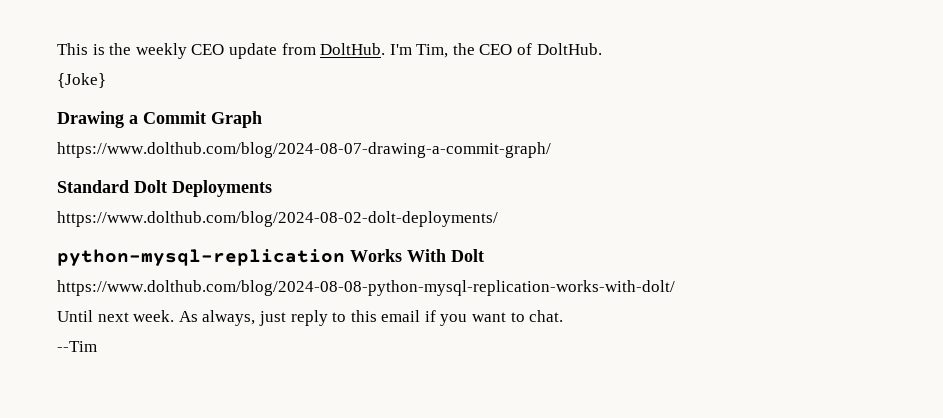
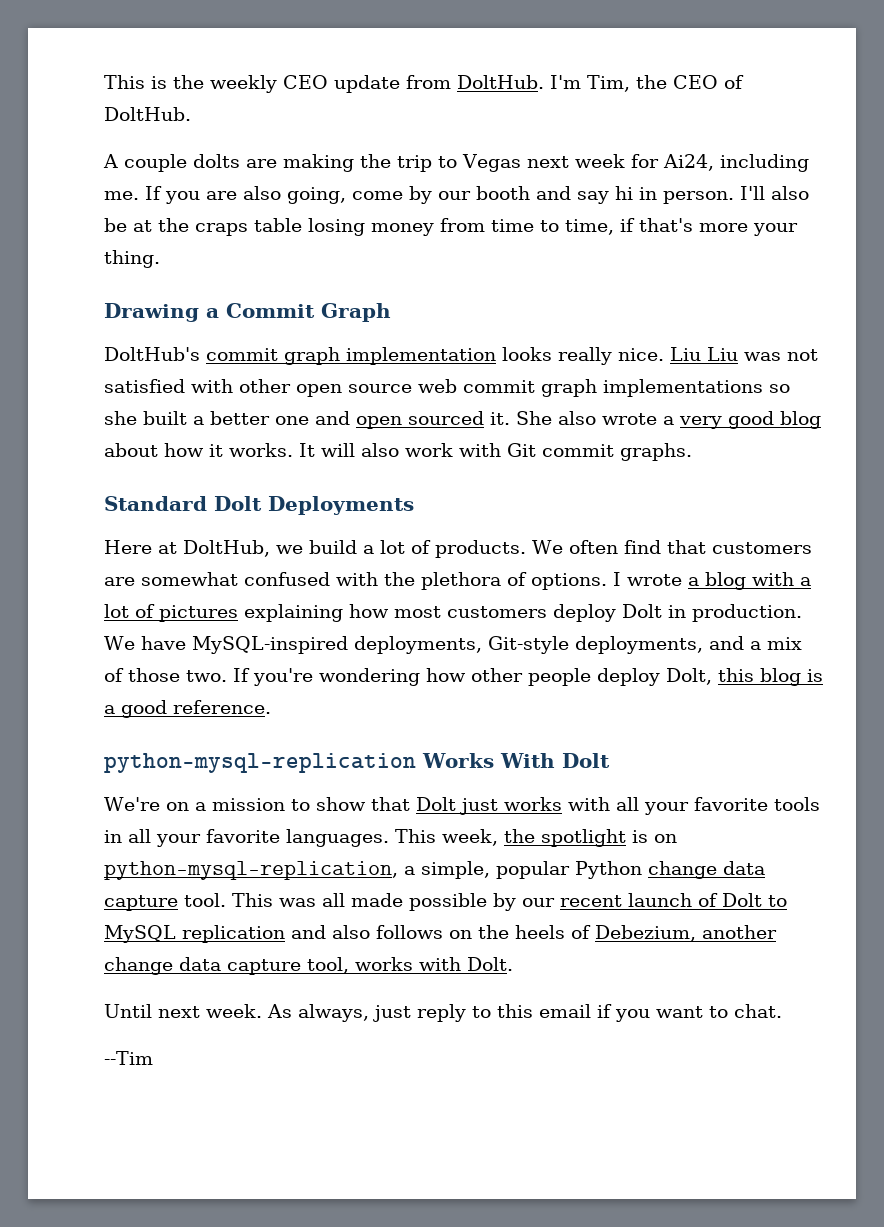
[57,73,106,88] [57,111,262,128] [57,142,551,158] [57,180,272,197] [57,211,498,227] [57,249,484,266] [57,280,675,296] {Joke} // Drawing a Commit Graph // https://www.dolthub.com/blog/2024-08-07-drawing-a-commit-graph/ // Standard Dolt Deployments // https://www.dolthub.com/blog/2024-08-02-dolt-deployments/ // python-mysql-replication Works With Dolt // https://www.dolthub.com/blog/2024-08-08-python-mysql-replication-works-with-dolt/ -> [103,154,809,172] [104,186,809,204] [104,218,798,236] [104,250,160,268] [104,303,391,322] [104,347,818,365] [104,379,790,397] [104,411,821,429] [104,443,692,461] [104,496,414,515] [104,540,812,558] [104,572,811,590] [104,604,802,622] [104,636,802,654] [104,668,823,686] [104,700,271,718] [104,753,610,773] [104,797,820,815] [104,829,677,847] [104,861,765,880] [104,893,787,911] [104,925,777,943] [104,957,513,975] A couple dolts are making the trip to Vegas next week for Ai24, including me. If you are also going, come by our booth and say hi in person. I'll also be at the craps table losing money from time to time, if that's more your thing. // Drawing a Commit Graph // DoltHub's commit graph implementation looks really nice. Liu Liu was not satisfied with other open source web commit graph implementations so she built a better one and open sourced it. She also wrote a very good blog about how it works. It will also work with Git commit graphs. // Standard Dolt Deployments // Here at DoltHub, we build a lot of products. We often find that customers are somewhat confused with the plethora of options. I wrote a blog with a lot of pictures explaining how most customers deploy Dolt in production. We have MySQL-inspired deployments, Git-style deployments, and a mix of those two. If you're wondering how other people deploy Dolt, this blog is a good reference. // python-mysql-replication Works With Dolt // We're on a mission to show that Dolt just works with all your favorite tools in all your favorite languages. This week, the spotlight is on python-mysql-replication, a simple, popular Python change data capture tool. This was all made possible by our recent launch of Dolt to MySQL replication and also follows on the heels of Debezium, another change data capture tool, works with Dolt.

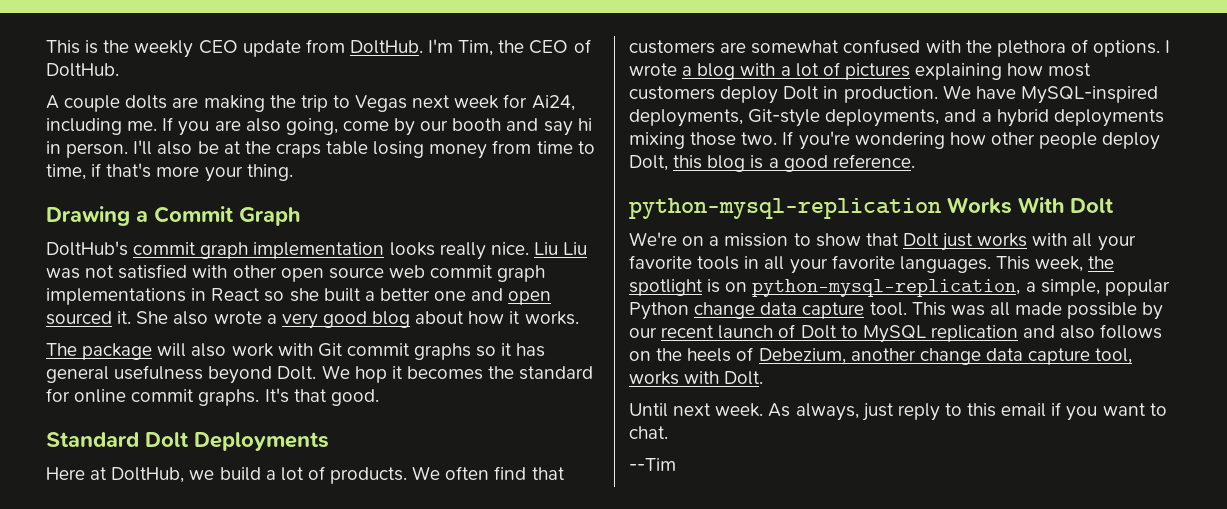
(763, 388) none -> [191,288,261,301] in React
[299,443,315,457] It -> [46,343,153,360] // The package
[620,443,692,461] graphs. -> [414,343,546,360] [46,365,594,384] [46,388,379,406] graphs so it has general usefulness beyond Dolt. We hop it becomes the standard for online commit graphs. It's that good.
[766,637,802,650] [104,668,124,682] mix of -> [996,109,1164,127] [629,132,685,149] hybrid deployments mixing

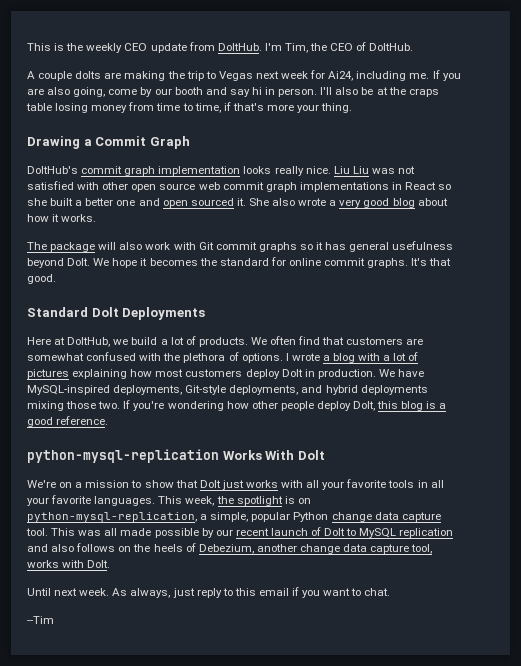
[354,366,387,383] hop -> [112,258,138,268] hope
[981,112,992,122] a -> (323, 389) none

